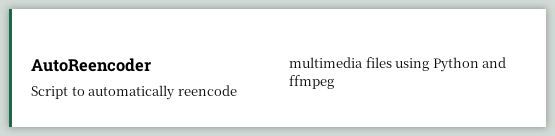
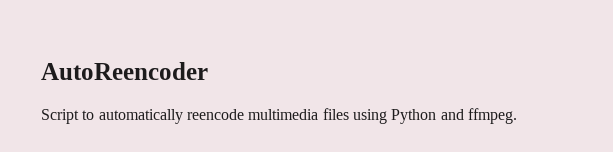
[289,75,334,89] ffmpeg -> [467,108,517,124] ffmpeg.

